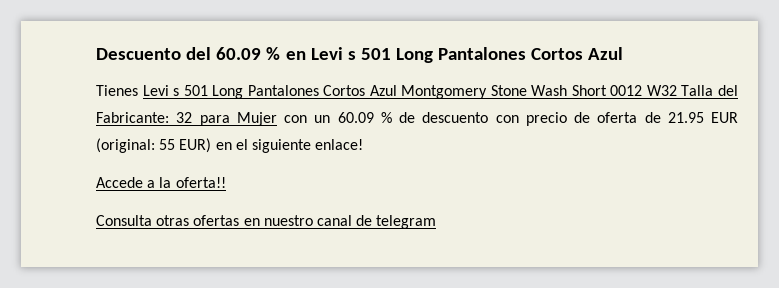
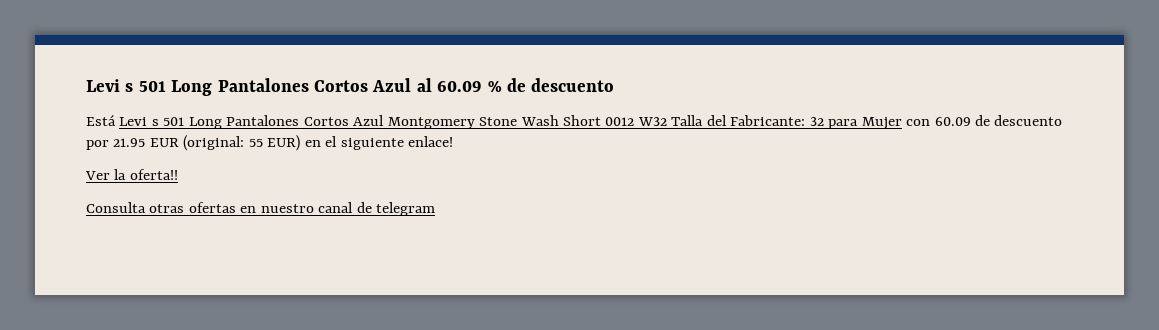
[96,47,624,63] [96,85,138,96] Descuento del 60.09 % en Levi s 501 Long Pantalones Cortos Azul // Tienes -> [86,78,615,96] [86,115,116,126] Levi s 501 Long Pantalones Cortos Azul al 60.09 % de descuento // Está
[314,112,661,126] un 60.09 % de descuento con precio de oferta de -> [934,115,1063,126] [86,140,109,150] 60.09 de descuento por
[96,177,156,188] Accede a -> [85,171,110,180] Ver

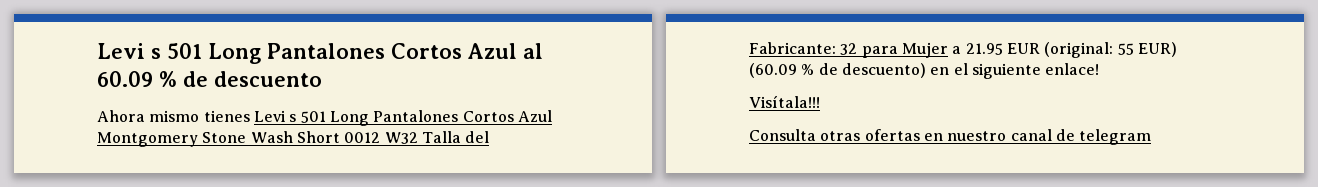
[86,115,116,126] Está -> [97,110,250,122] Ahora mismo tienes
[906,115,1063,126] [86,140,109,150] con 60.09 de descuento por -> [952,46,962,54] a
(301, 143) none -> [749,63,926,78] (60.09 % de descuento)
[85,169,178,180] Ver la oferta!! -> [749,95,820,108] Visítala!!!

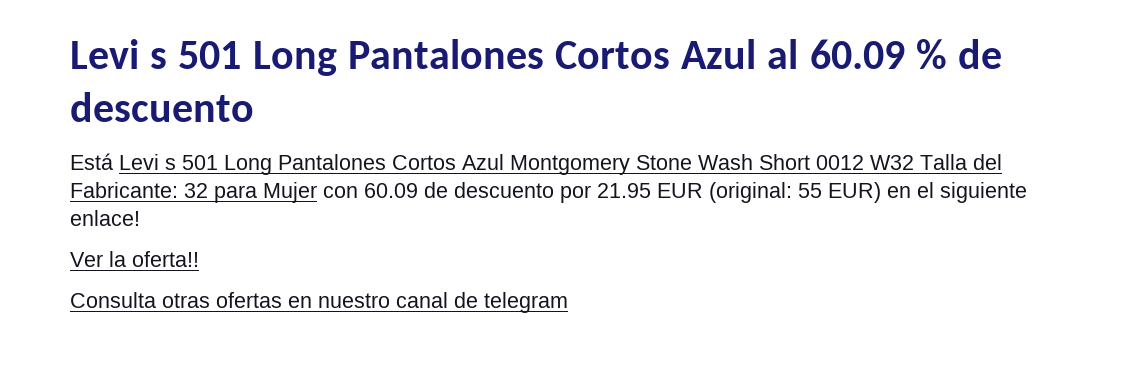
[97,110,250,122] Ahora mismo tienes -> [70,153,113,170] Está
[952,46,962,54] a -> [323,182,591,203] con 60.09 de descuento por
[749,63,926,78] (60.09 % de descuento) -> (881, 192) none
[749,95,820,108] Visítala!!! -> [70,251,199,267] Ver la oferta!!

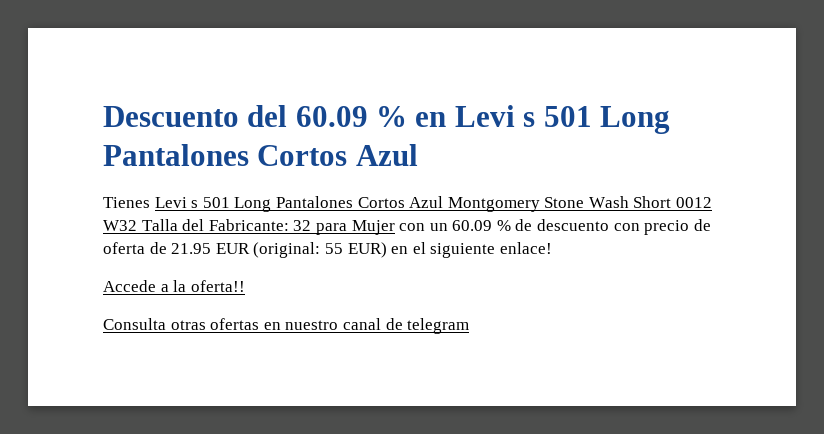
[70,39,1003,76] [70,92,254,122] [70,153,113,170] Levi s 501 Long Pantalones Cortos Azul al 60.09 % de descuento // Está -> [103,105,670,134] [103,144,418,166] [103,197,150,208] Descuento del 60.09 % en Levi s 501 Long Pantalones Cortos Azul // Tienes
[364,182,591,203] 60.09 de descuento por -> [429,219,711,235] [103,242,167,254] un 60.09 % de descuento con precio de oferta de
[70,252,103,267] Ver -> [103,280,169,292] Accede a

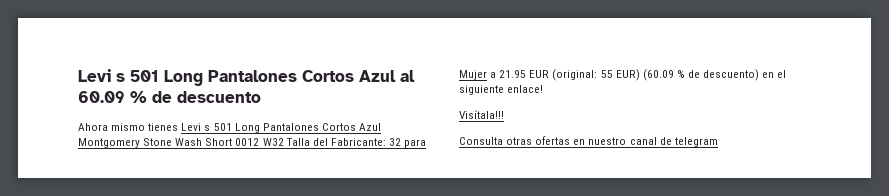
[103,105,670,134] [103,144,418,166] [103,197,150,208] Descuento del 60.09 % en Levi s 501 Long Pantalones Cortos Azul // Tienes -> [78,69,415,86] [78,91,261,103] [78,123,179,131] Levi s 501 Long Pantalones Cortos Azul al 60.09 % de descuento // Ahora mismo tienes
[399,219,711,235] [103,242,167,254] con un 60.09 % de descuento con precio de oferta de -> [490,72,497,78] a
(387, 250) none -> [642,69,760,81] (60.09 % de descuento)
[103,280,245,292] Accede a la oferta!! -> [459,110,504,119] Visítala!!!

